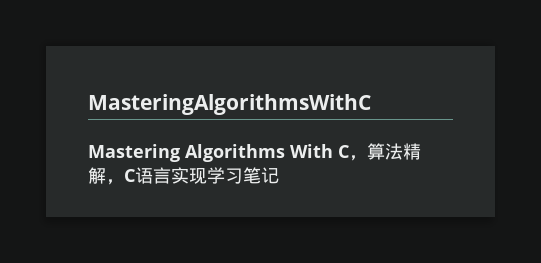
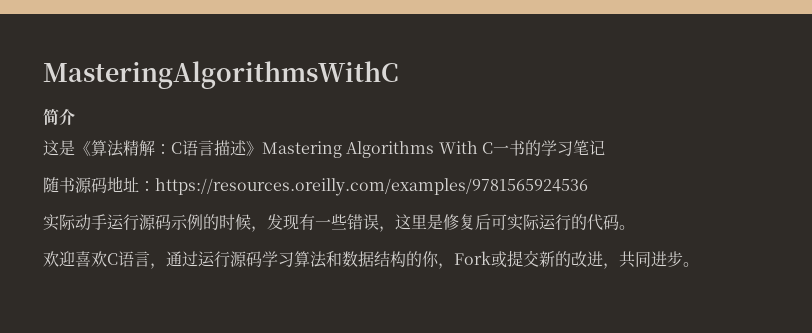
[88,143,421,162] [88,167,279,185] Mastering Algorithms With C，算法精解，C语言实现学习笔记 -> [43,108,75,125] [43,140,605,158] [43,176,588,196] [43,214,635,232] [43,250,699,269] 简介 // 这是《算法精解：C语言描述》Mastering Algorithms With C一书的学习笔记 // 随书源码地址：https://resources.oreilly.com/examples/9781565924536 // 实际动手运行源码示例的时候，发现有一些错误，这里是修复后可实际运行的代码。 // 欢迎喜欢C语言，通过运行源码学习算法和数据结构的你，Fork或提交新的改进，共同进步。

